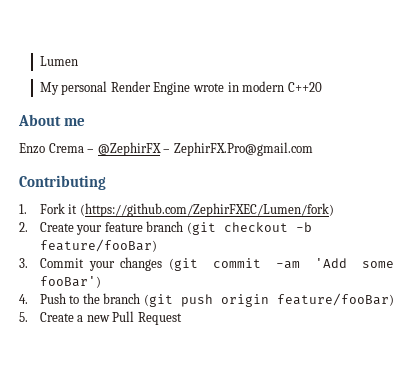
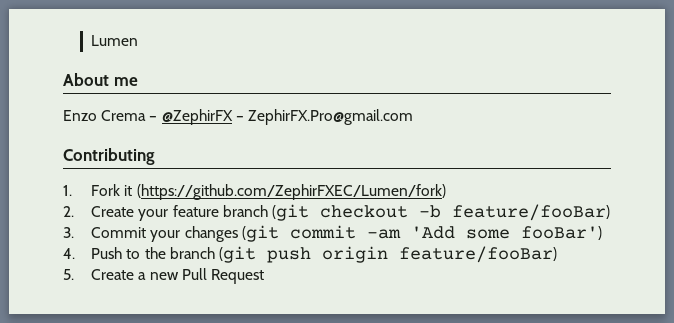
[39,81,322,95] // My personal Render Engine wrote in modern C++20 -> (139, 40) none

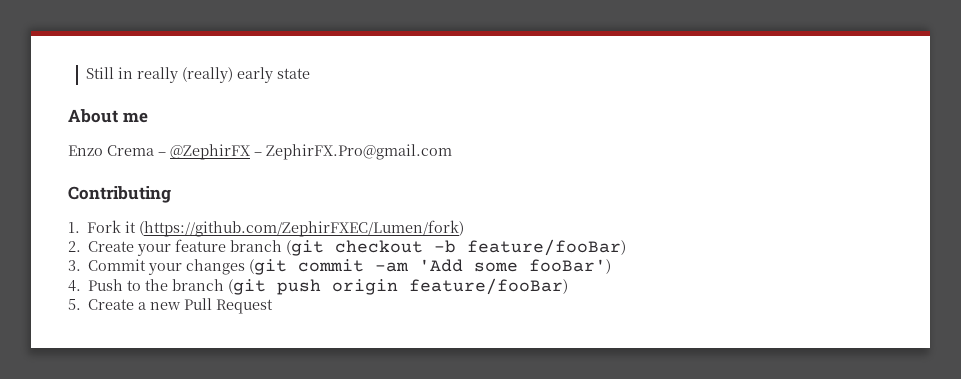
[91,35,139,46] Lumen -> [85,67,310,83] Still in really (really) early state

